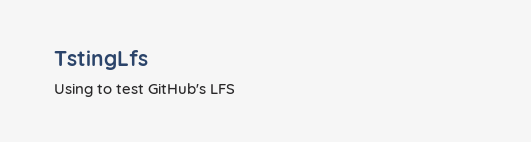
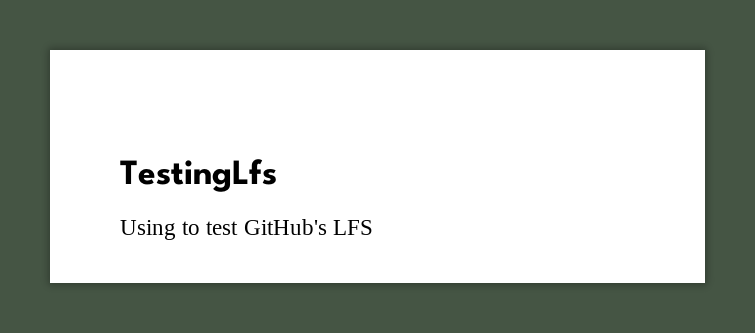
[54,50,148,70] TstingLfs -> [120,159,277,192] TestingLfs

